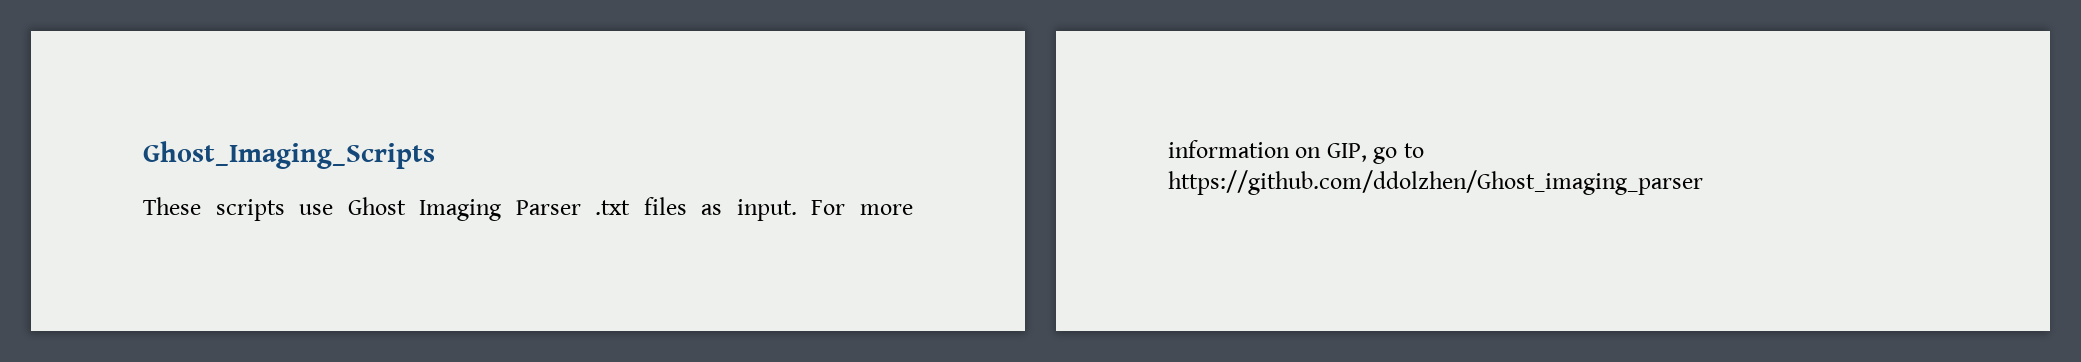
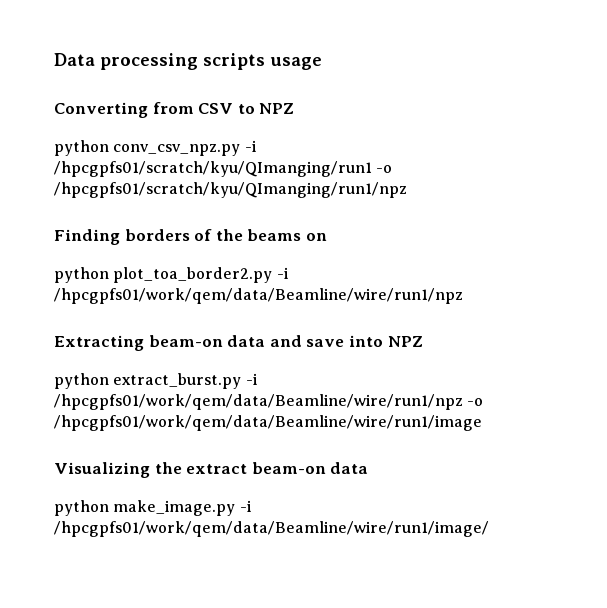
[143,141,435,169] [143,197,913,221] [1168,140,1424,164] [1168,170,1703,195] Ghost_Imaging_Scripts // These scripts use Ghost Imaging Parser .txt files as input. For more information on GIP, go to https://github.com/ddolzhen/Ghost_imaging_parser -> [54,53,322,70] [54,102,295,118] [54,140,257,156] [54,161,393,177] [54,182,407,198] [54,229,327,245] [54,267,289,283] [54,288,463,304] [54,335,423,351] [54,373,258,389] [54,394,484,410] [54,415,482,431] [54,462,369,478] [54,500,252,516] [54,521,489,537] Data processing scripts usage // Converting from CSV to NPZ // python conv_csv_npz.py -i /hpcgpfs01/scratch/kyu/QImanging/run1 -o /hpcgpfs01/scratch/kyu/QImanging/run1/npz // Finding borders of the beams on // python plot_toa_border2.py -i /hpcgpfs01/work/qem/data/Beamline/wire/run1/npz // Extracting beam-on data and save into NPZ // python extract_burst.py -i /hpcgpfs01/work/qem/data/Beamline/wire/run1/npz -o /hpcgpfs01/work/qem/data/Beamline/wire/run1/image // Visualizing the extract beam-on data // python make_image.py -i /hpcgpfs01/work/qem/data/Beamline/wire/run1/image/

